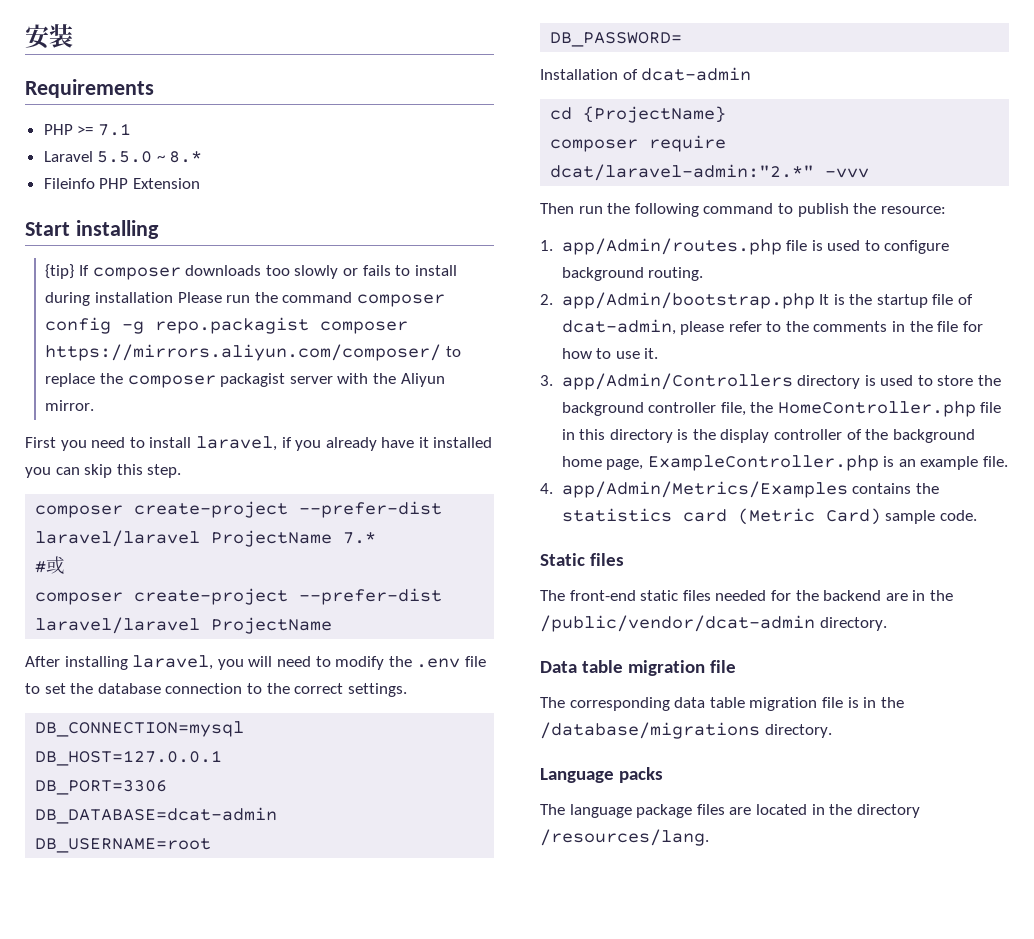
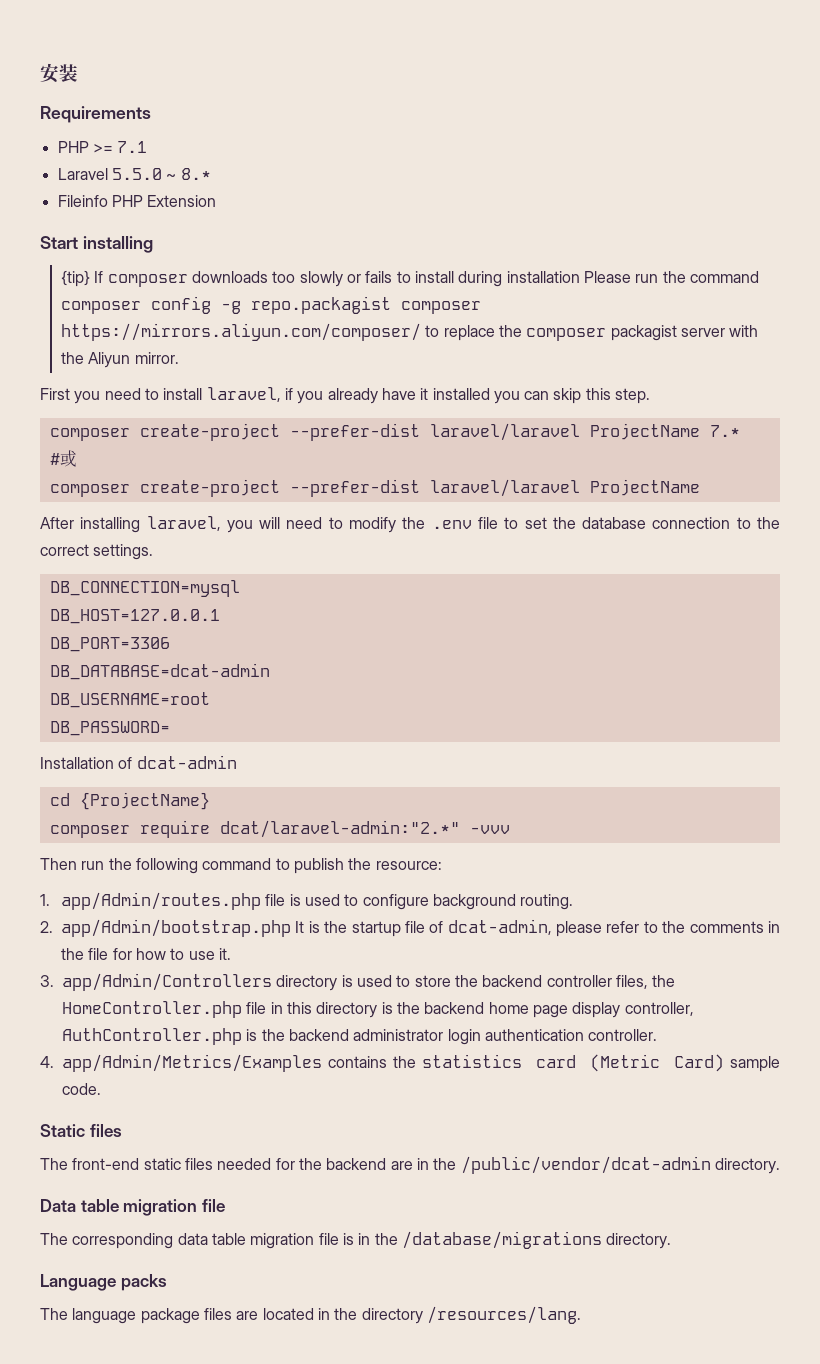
[561,402,746,416] background controller file, -> [482,975,648,989] backend controller files,
[720,429,975,443] [561,455,1009,471] display controller of the background home page, ExampleController.php is an example file. -> [424,1002,694,1018] [62,1028,658,1045] backend home page display controller, AuthController.php is the backend administrator login authentication controller.

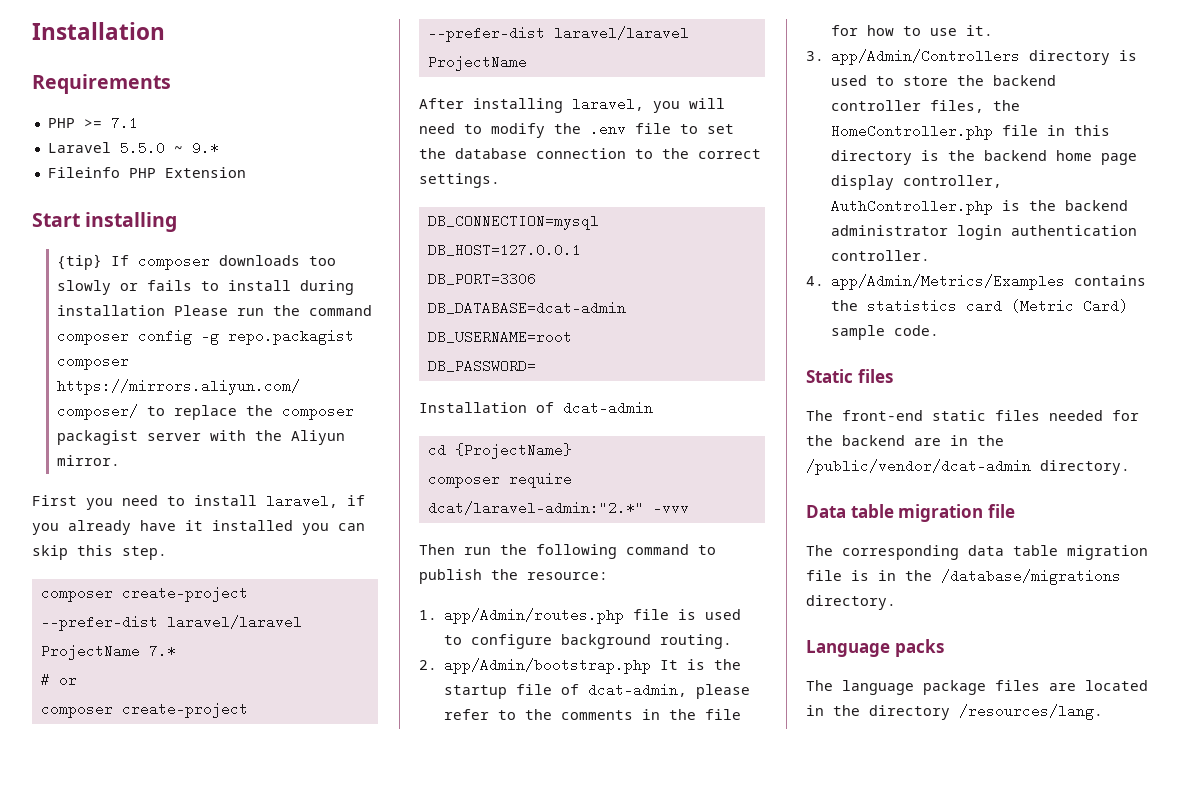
[40,63,78,83] 安装 -> [32,22,165,40] Installation
[180,168,211,180] 8.* -> [191,141,219,155] 9.*
[59,450,77,467] 或 -> [58,678,77,685] or

